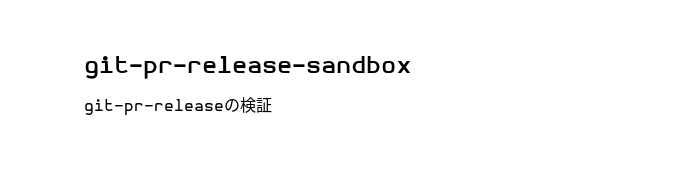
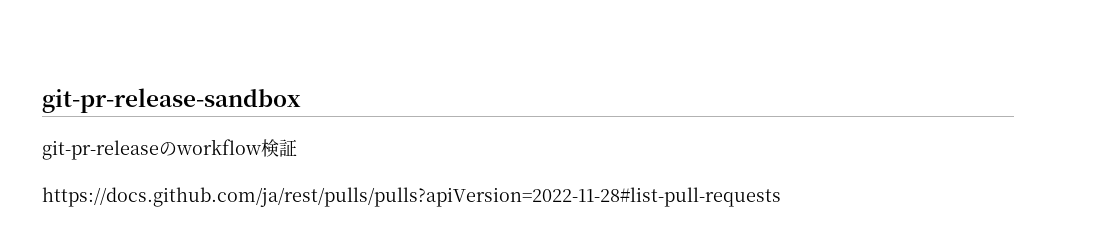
(240, 105) none -> [176,139,261,155] workflow
(272, 105) none -> [42,187,781,207] // https://docs.github.com/ja/rest/pulls/pulls?apiVersion=2022-11-28#list-pull-requests

